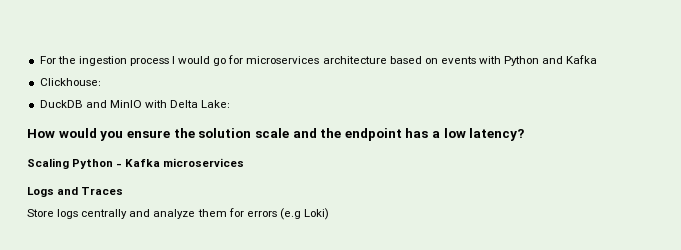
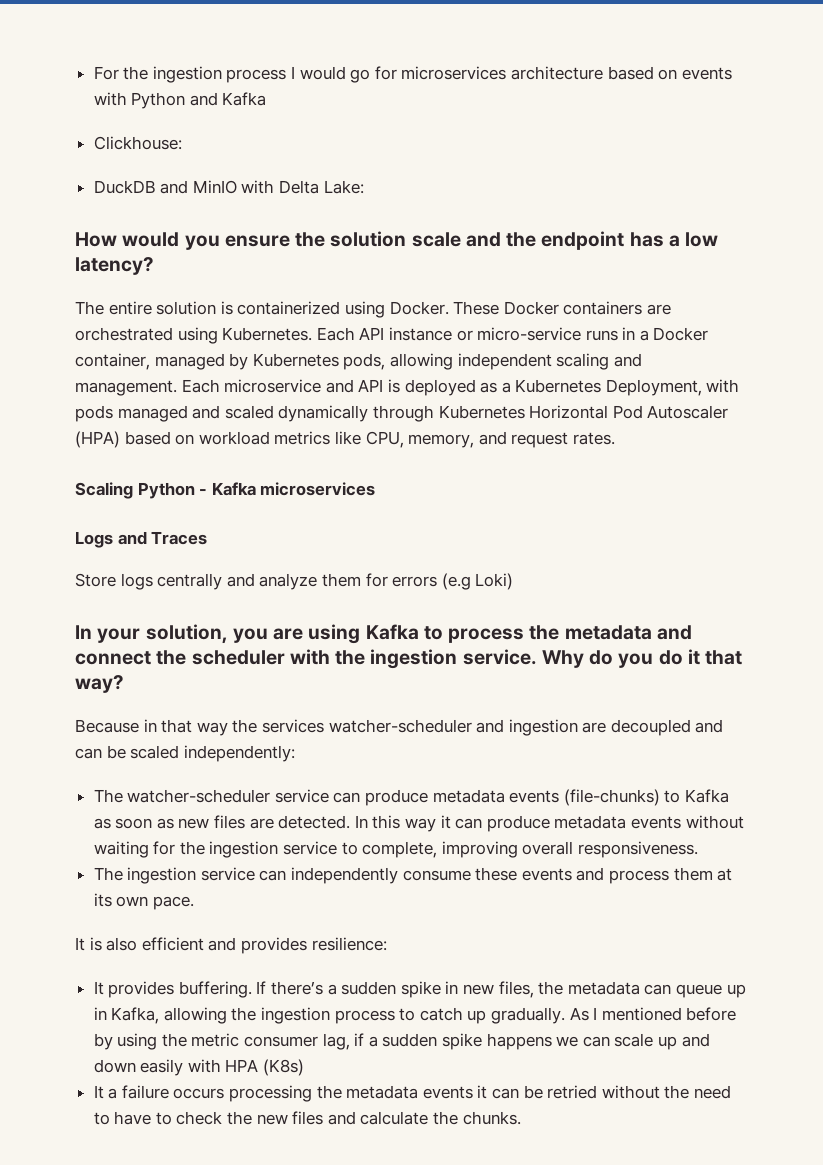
(525, 134) none -> [75,301,671,318] [75,327,709,344] [75,353,642,370] [75,379,740,396] [75,405,729,422] [75,431,615,448] // The entire solution is containerized using Docker. These Docker containers are orchestrated using Kubernetes. Each API instance or micro-service runs in a Docker container, managed by Kubernetes pods, allowing independent scaling and management. Each microservice and API is deployed as a Kubernetes Deployment, with pods managed and scaled dynamically through Kubernetes Horizontal Pod Autoscaler (HPA) based on workload metrics like CPU, memory, and request rates.
(329, 214) none -> [75,624,692,644] [75,649,743,669] [75,675,124,693] [75,719,724,736] [75,745,295,762] [93,789,730,806] [93,815,744,832] [93,841,699,858] [93,867,733,884] [93,893,194,910] [75,937,387,954] [93,981,746,998] [93,1007,737,1024] [93,1033,710,1050] [93,1059,305,1076] [93,1085,731,1102] [93,1111,521,1125] // In your solution, you are using Kafka to process the metadata and connect the scheduler with the ingestion service. Why do you do it that way? // Because in that way the services watcher-scheduler and ingestion are decoupled and can be scaled independently: // The watcher-scheduler service can produce metadata events (file-chunks) to Kafka as soon as new files are detected. In this way it can produce metadata events without waiting for the ingestion service to complete, improving overall responsiveness. // The ingestion service can independently consume these events and process them at its own pace. // It is also efficient and provides resilience: // It provides buffering. If there’s a sudden spike in new files, the metadata can queue up in Kafka, allowing the ingestion process to catch up gradually. As I mentioned before by using the metric consumer lag, if a sudden spike happens we can scale up and down easily with HPA (K8s) // It a failure occurs processing the metadata events it can be retried without the need to have to check the new files and calculate the chunks.

